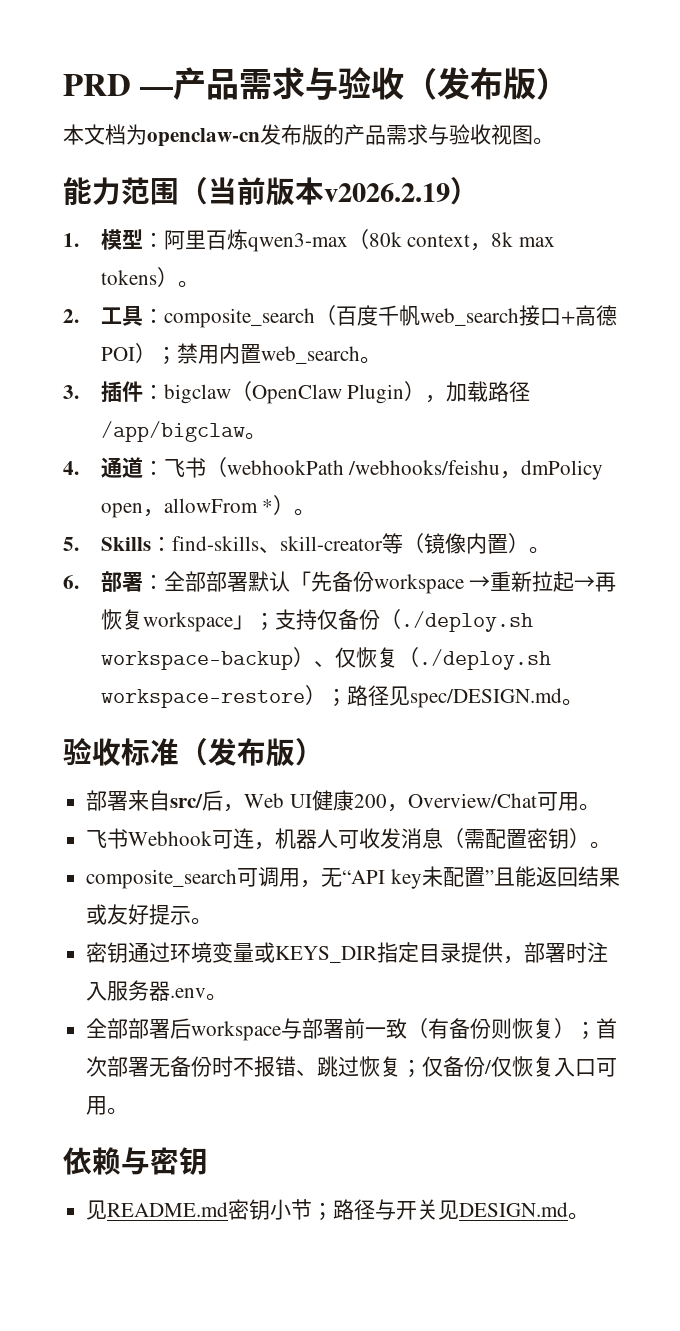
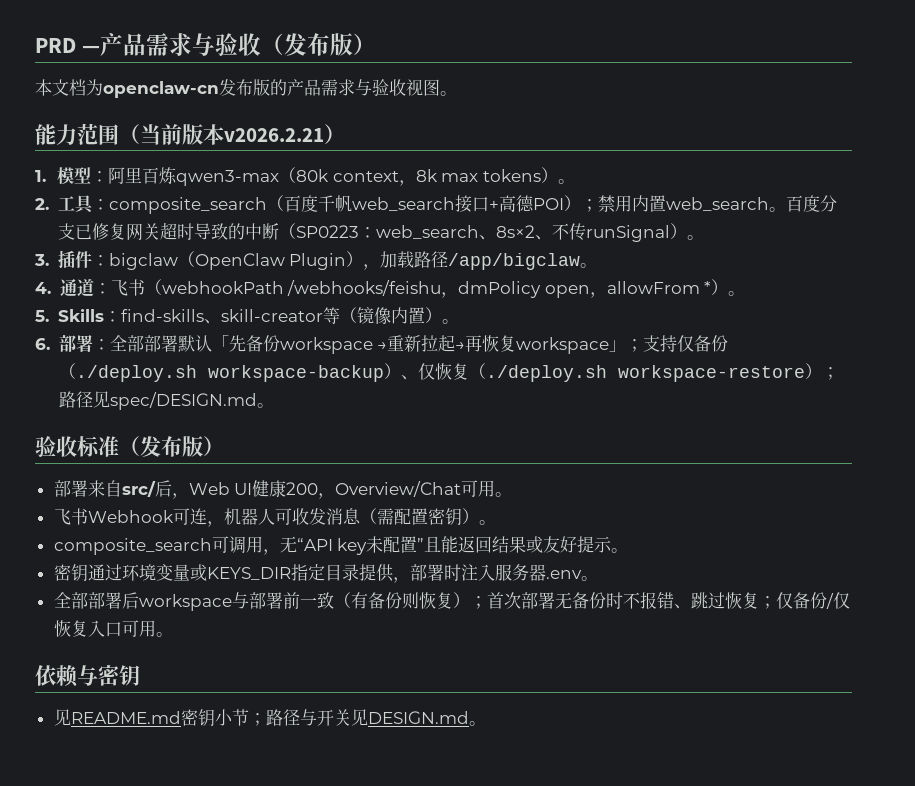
[324,183,450,202] v2026.2.19 -> [224,128,324,142] v2026.2.21
(381, 360) none -> [785,195,837,212] [57,222,704,242] 百度分支已修复网关超时导致的中断（SP0223：web_search、8s×2、不传runSignal）。

